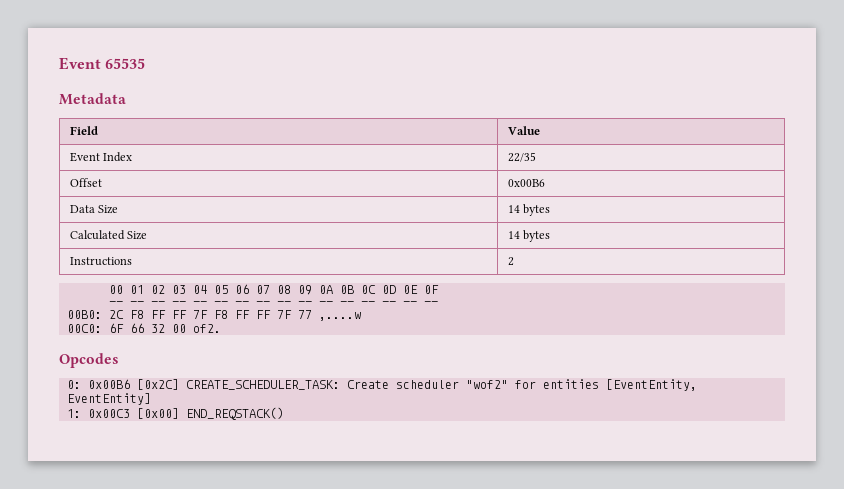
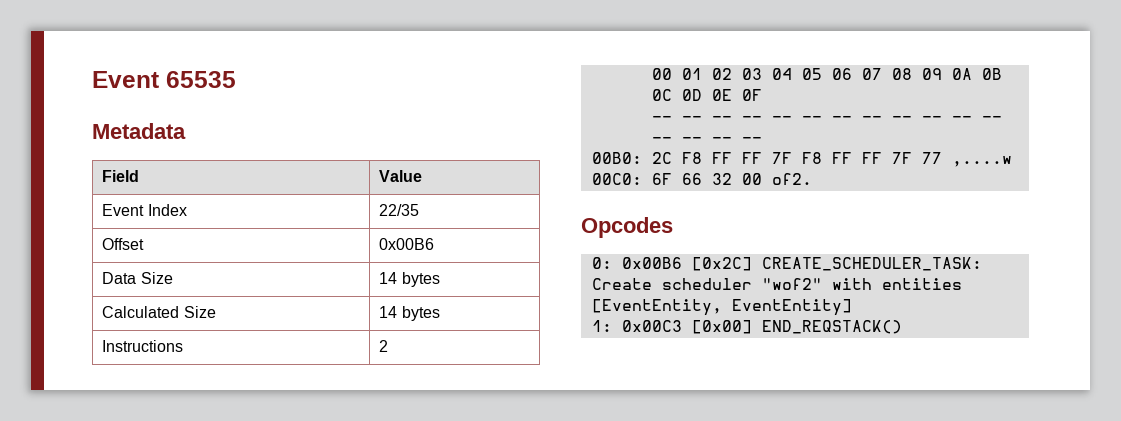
[515,380,537,389] for -> [831,278,872,290] with

